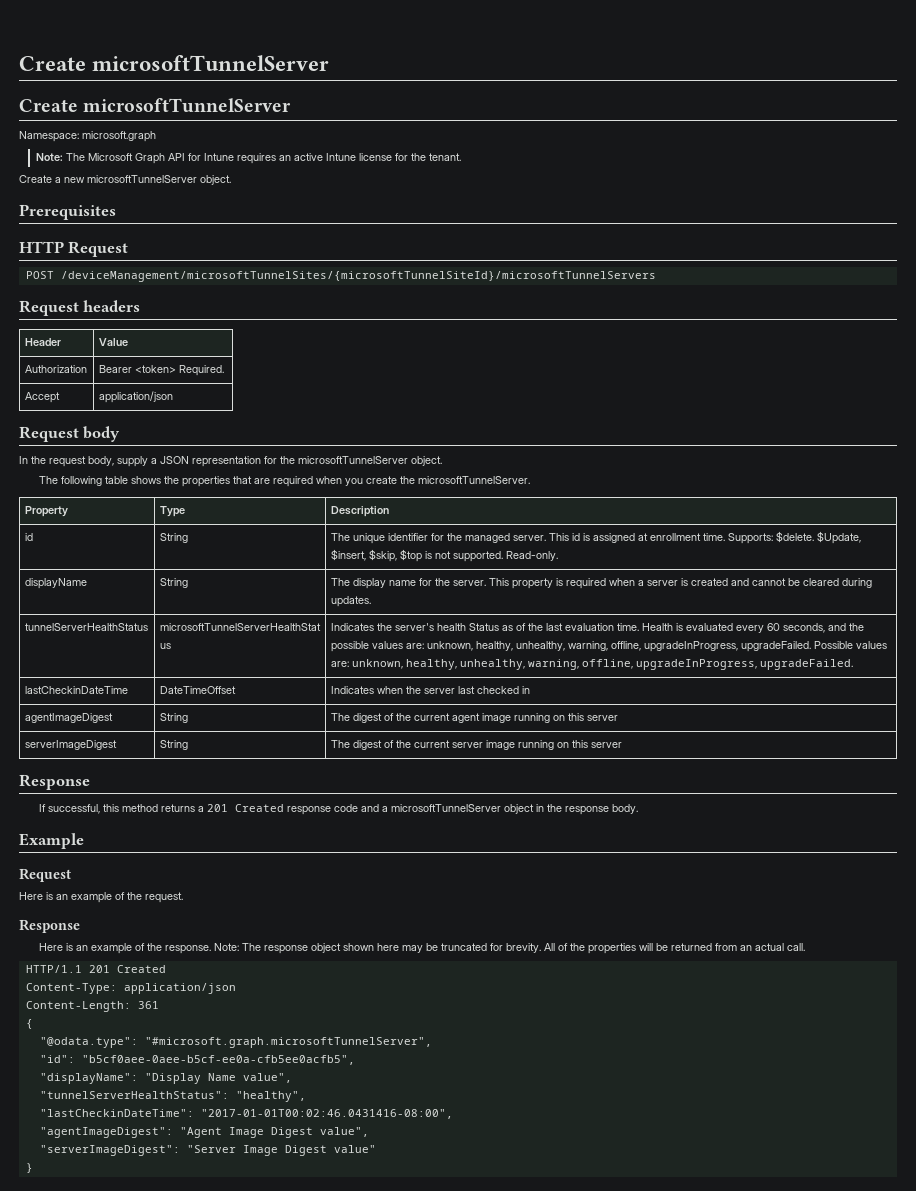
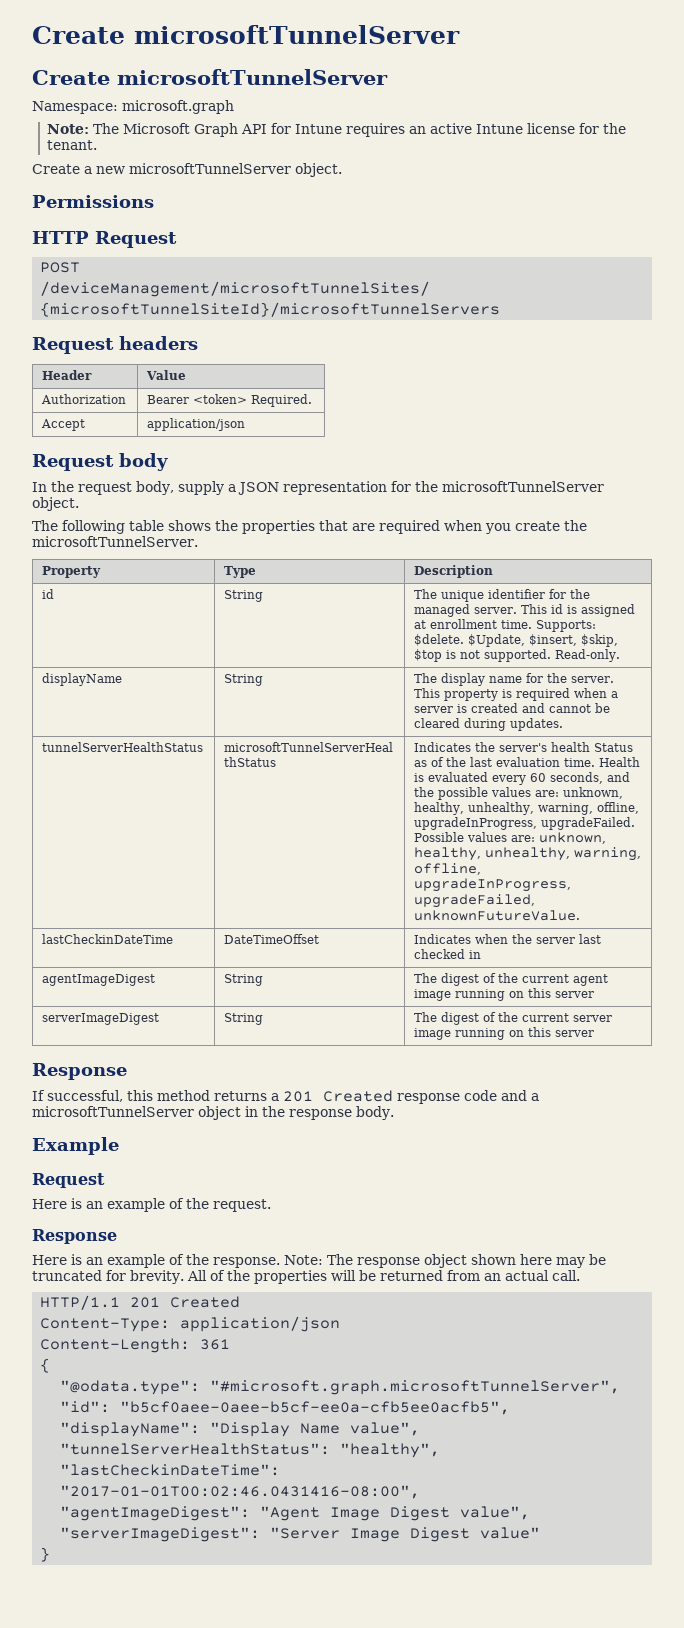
[19,204,116,220] Prerequisites -> [32,195,154,208] Permissions
[759,659,853,670] upgradeFailed. -> [414,894,536,908] [414,910,581,921] upgradeFailed, unknownFutureValue.

